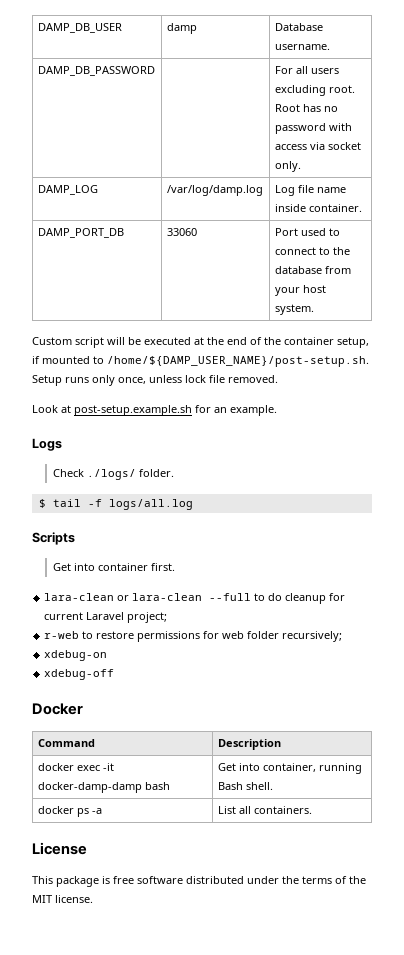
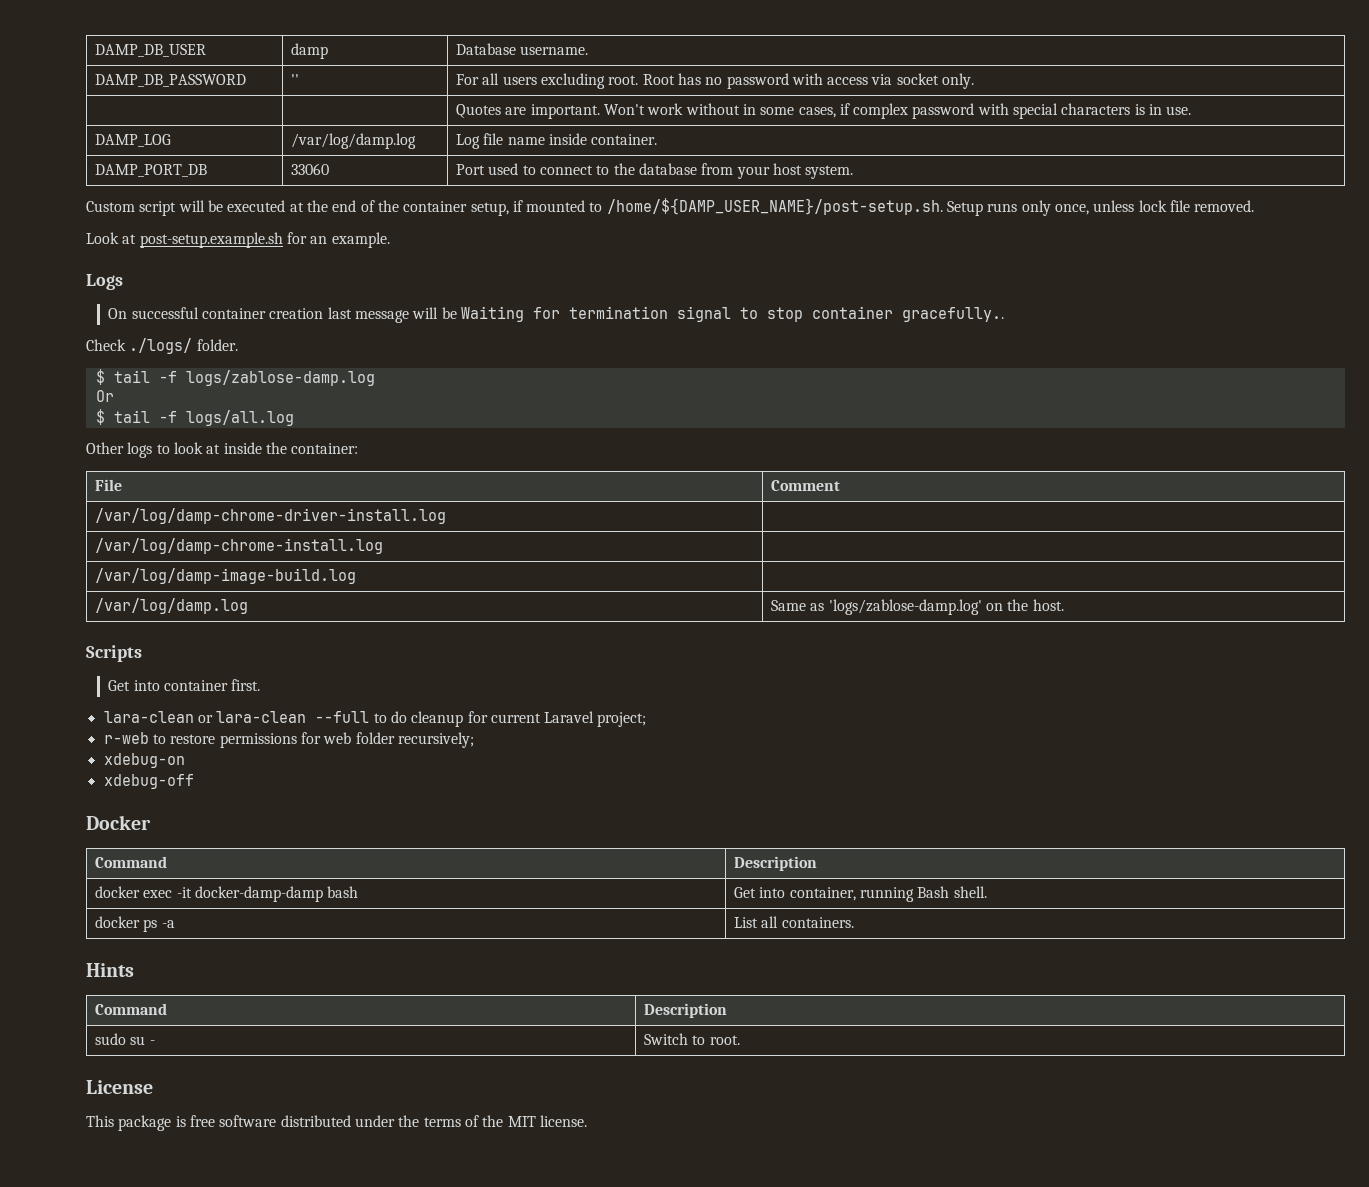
(155, 71) none -> [290,74,299,85] ''
(301, 166) none -> [455,103,1192,119] // | | Quotes are important. Won't work without in some cases, if complex password with special characters is in use.
[52,469,174,480] [38,499,193,510] Check ./logs/ folder. // $ tail -f logs/all.log -> [108,306,1004,323] [86,338,238,354] [95,369,375,386] [95,390,114,402] [95,409,294,426] [86,442,359,458] [94,479,122,491] [770,480,840,491] [94,508,446,524] [94,538,383,554] [94,568,356,584] [94,598,248,614] [770,599,1064,615] On successful container creation last message will be Waiting for termination signal to stop container gracefully.. // Check ./logs/ folder. // $ tail -f logs/zablose-damp.log // Or // $ tail -f logs/all.log // Other logs to look at inside the container: // File | Comment // /var/log/damp-chrome-driver-install.log | // /var/log/damp-chrome-install.log | // /var/log/damp-image-build.log | // /var/log/damp.log | Same as 'logs/zablose-damp.log' on the host.
(312, 810) none -> [86,963,134,977] [94,1003,167,1015] [643,1003,727,1018] [94,1033,155,1045] [643,1033,740,1045] // Hints // Command | Description // sudo su - | Switch to root.

